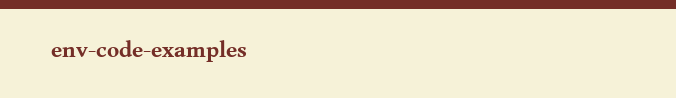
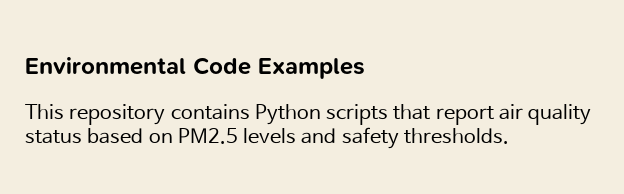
[51,40,247,62] env-code-examples -> [25,57,365,79] [25,104,592,125] [25,127,509,149] Environmental Code Examples // This repository contains Python scripts that report air quality status based on PM2.5 levels and safety thresholds.

